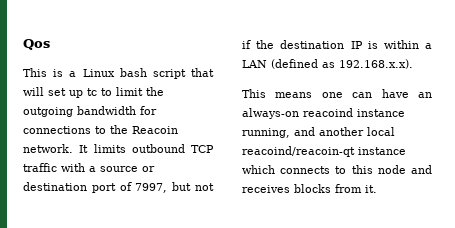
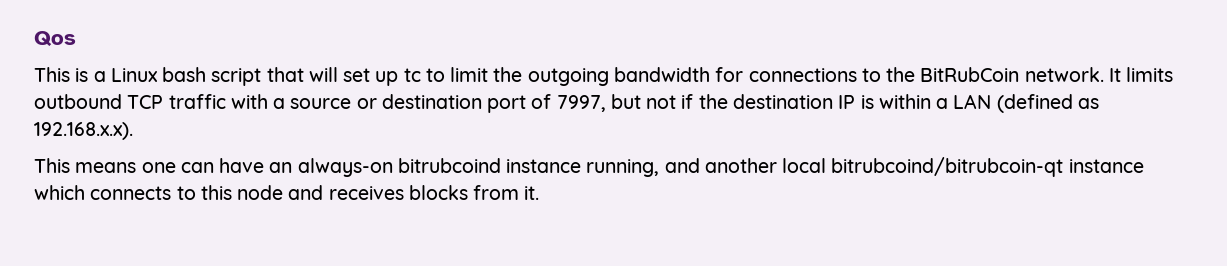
[132,126,178,134] Reacoin -> [920,67,1020,82] BitRubCoin
[303,108,353,117] reacoind -> [397,158,501,173] bitrubcoind
[242,146,355,157] reacoind/reacoin-qt -> [831,157,1064,177] bitrubcoind/bitrubcoin-qt

